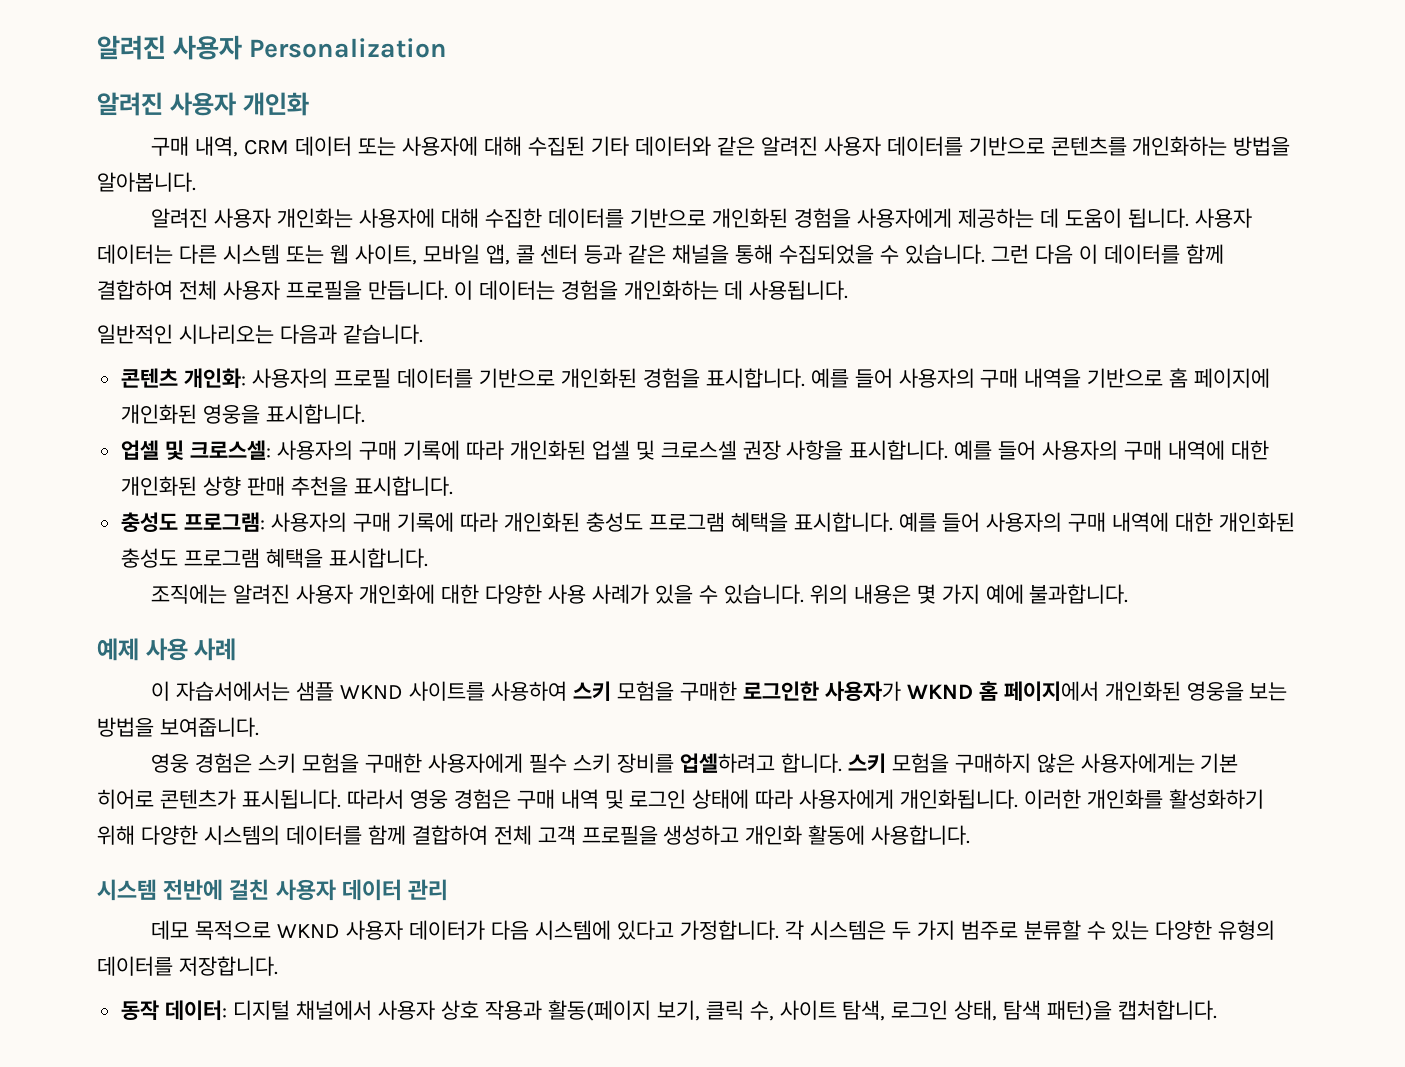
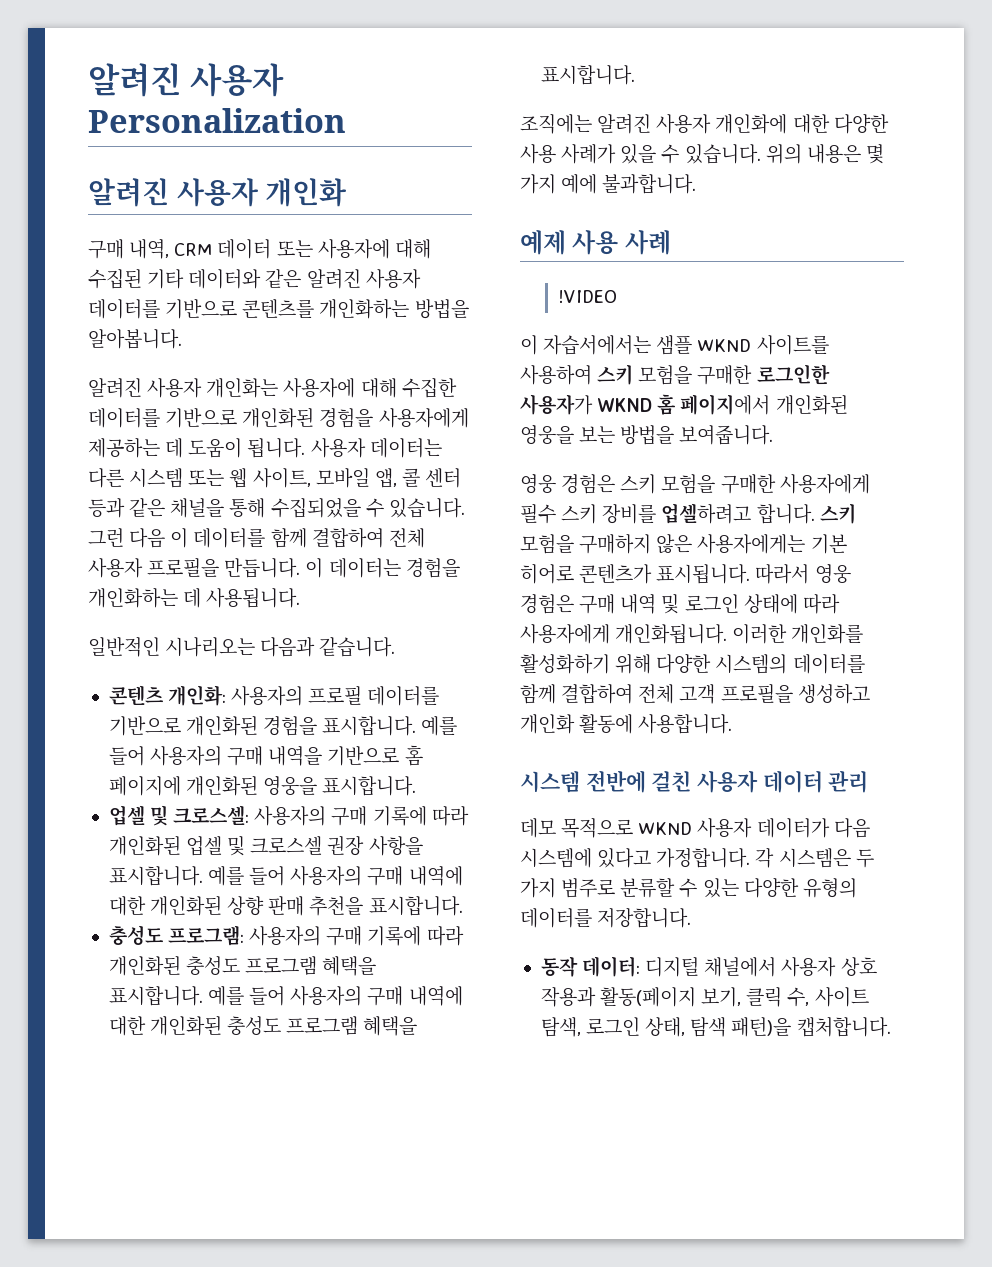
(237, 649) none -> [557,290,617,303] // !VIDEO

